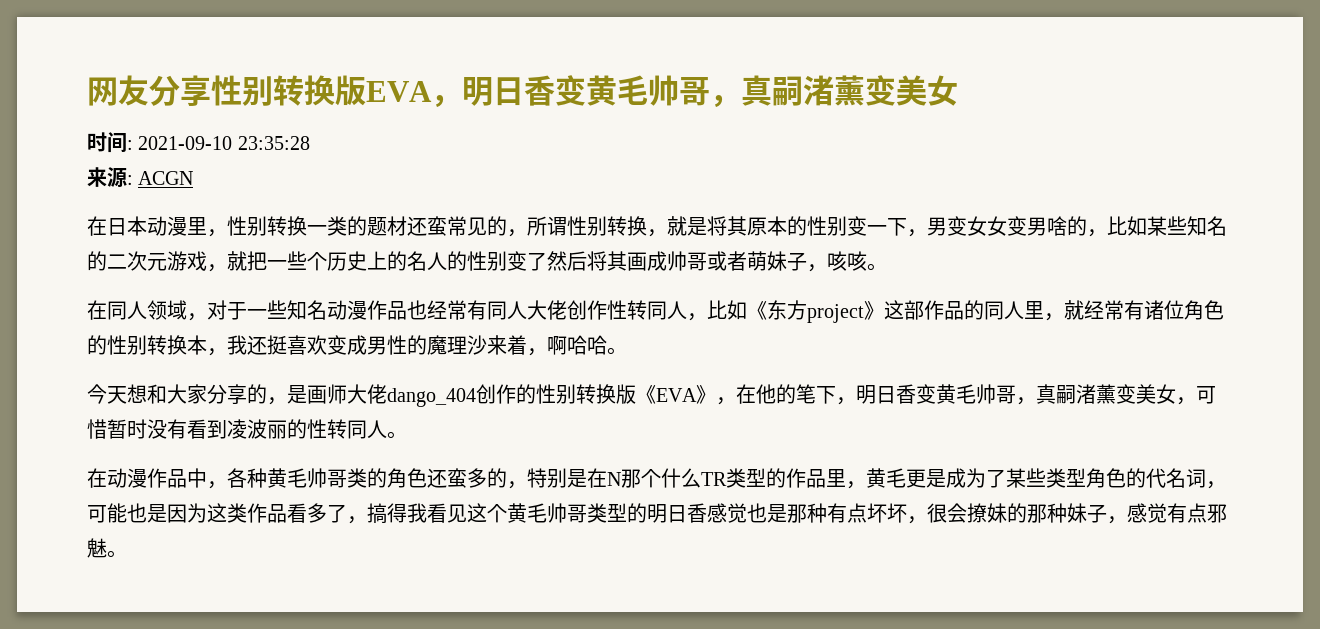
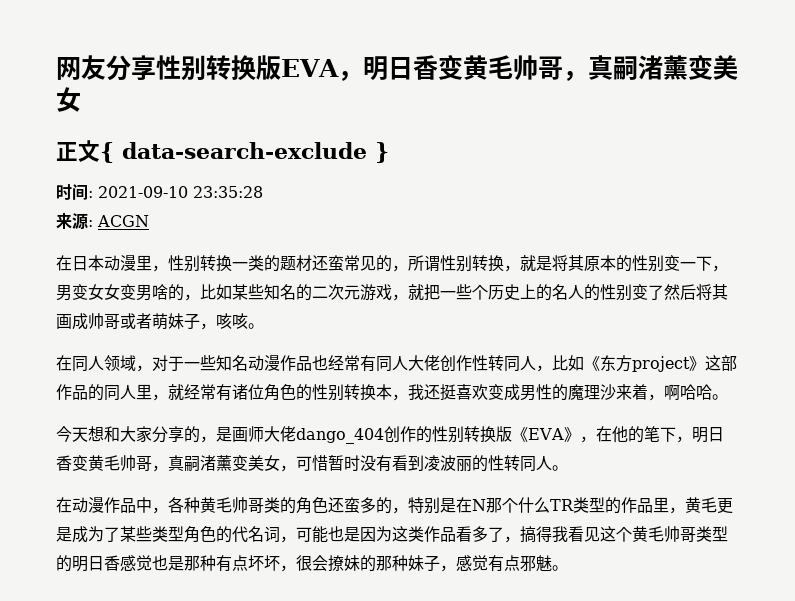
(958, 90) none -> [56,140,389,163] // 正文{ data-search-exclude }

